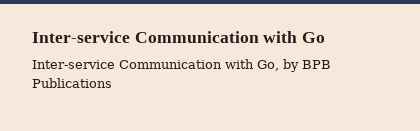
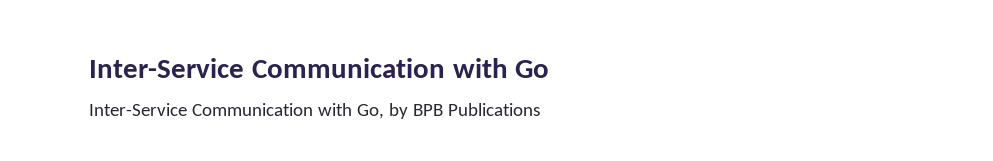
[32,31,130,43] Inter-service -> [89,58,244,78] Inter-Service
[32,60,115,69] Inter-service -> [89,103,187,116] Inter-Service

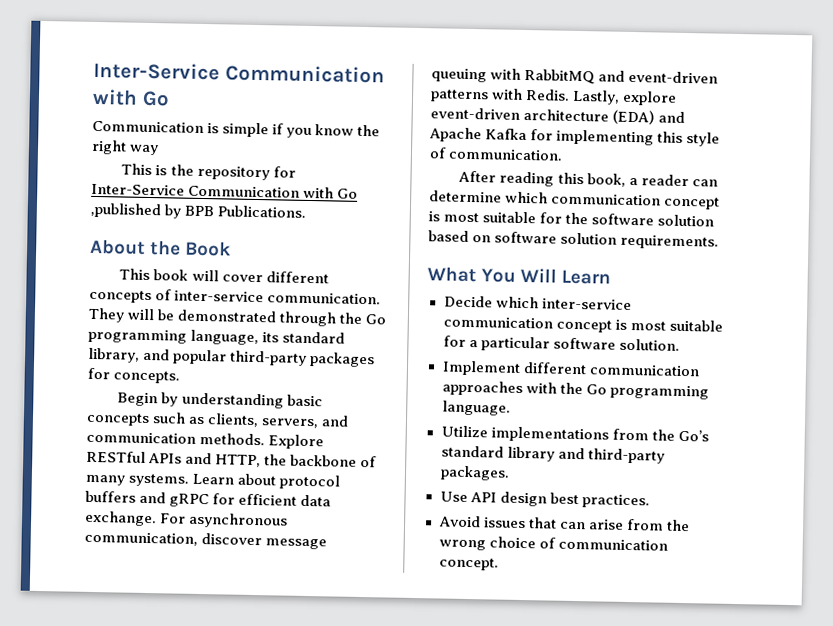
[89,103,540,119] Inter-Service Communication with Go, by BPB Publications -> [92,120,381,139] [91,139,160,156] [121,163,296,181] [91,183,359,199] [90,202,307,219] [90,238,232,257] [119,268,329,284] [89,289,382,305] [88,307,387,327] [88,328,346,346] [88,347,376,368] [87,367,181,384] [117,392,323,409] [86,412,350,429] [86,431,325,450] [86,450,378,468] [85,473,341,490] [85,490,332,508] [84,510,289,529] [84,531,328,550] [431,68,719,85] [430,88,678,106] [430,107,686,125] [429,127,721,147] [429,147,564,161] [458,170,718,187] [429,190,721,210] [428,211,715,227] [428,230,720,250] [427,266,612,285] [443,295,632,311] [442,316,723,333] [442,335,680,352] [441,360,700,377] [441,380,709,400] [441,400,511,416] [440,425,709,443] [440,445,665,464] [439,465,510,481] [439,491,650,509] [438,515,690,532] [438,536,668,551] [438,557,499,571] Communication is simple if you know the right way // This is the repository for Inter-Service Communication with Go ,published by BPB Publications. // About the Book // This book will cover different concepts of inter-service communication. They will be demonstrated through the Go programming language, its standard library, and popular third-party packages for concepts. // Begin by understanding basic concepts such as clients, servers, and communication methods. Explore RESTful APIs and HTTP, the backbone of many systems. Learn about protocol buffers and gRPC for efficient data exchange. For asynchronous communication, discover message queuing with RabbitMQ and event-driven patterns with Redis. Lastly, explore event-driven architecture (EDA) and Apache Kafka for implementing this style of communication. // After reading this book, a reader can determine which communication concept is most suitable for the software solution based on software solution requirements. // What You Will Learn // Decide which inter-service communication concept is most suitable for a particular software solution. // Implement different communication approaches with the Go programming language. // Utilize implementations from the Go’s standard library and third-party packages. // Use API design best practices. // Avoid issues that can arise from the wrong choice of communication concept.

